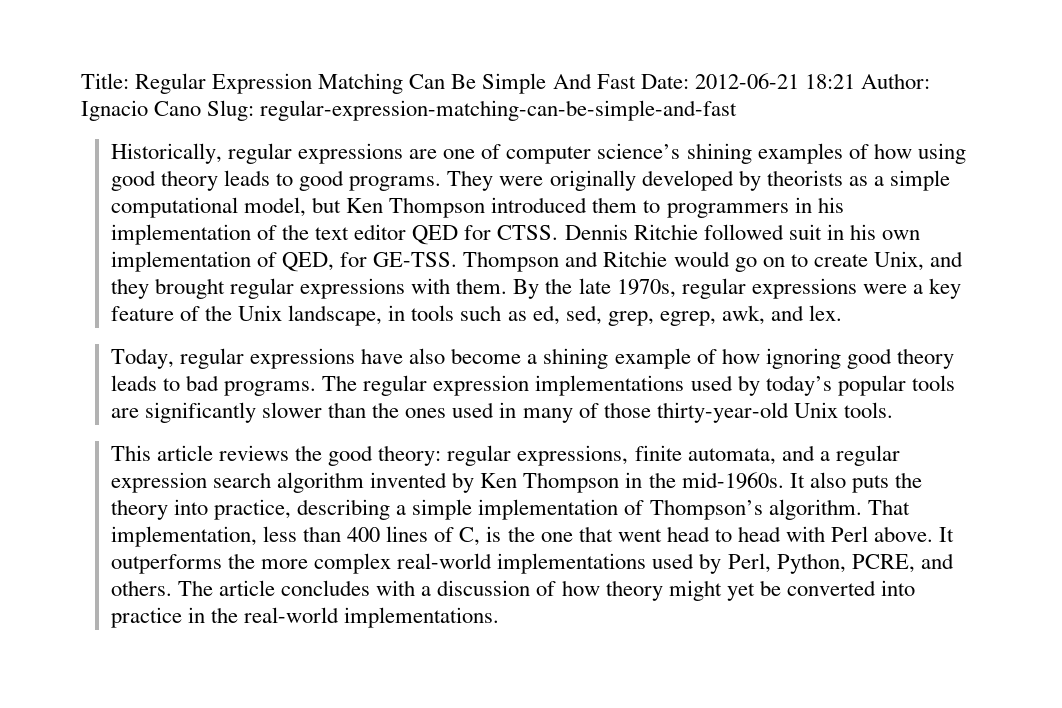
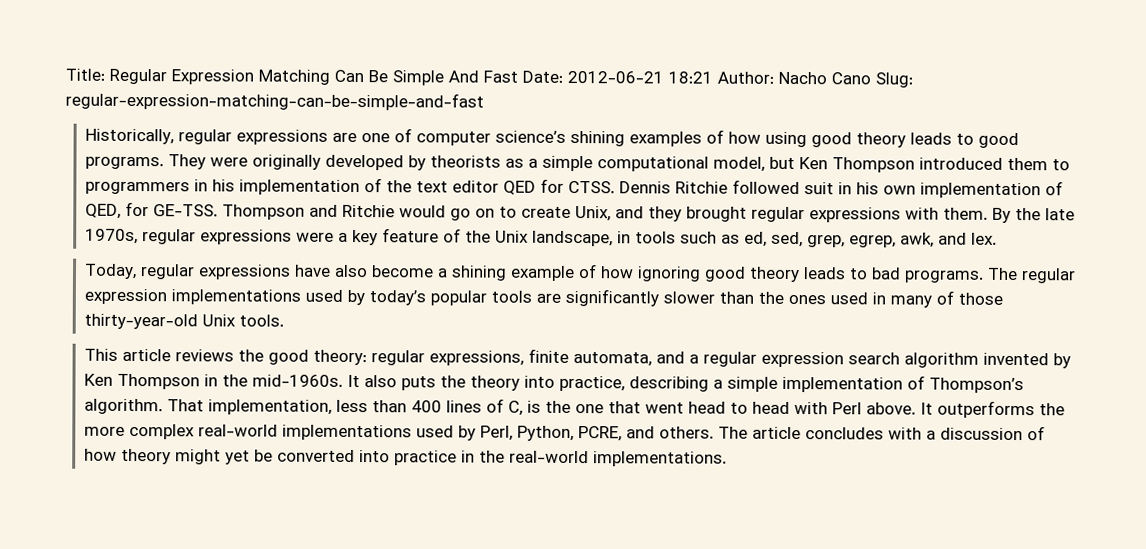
[81,100,148,121] Ignacio -> [778,71,827,85] Nacho

